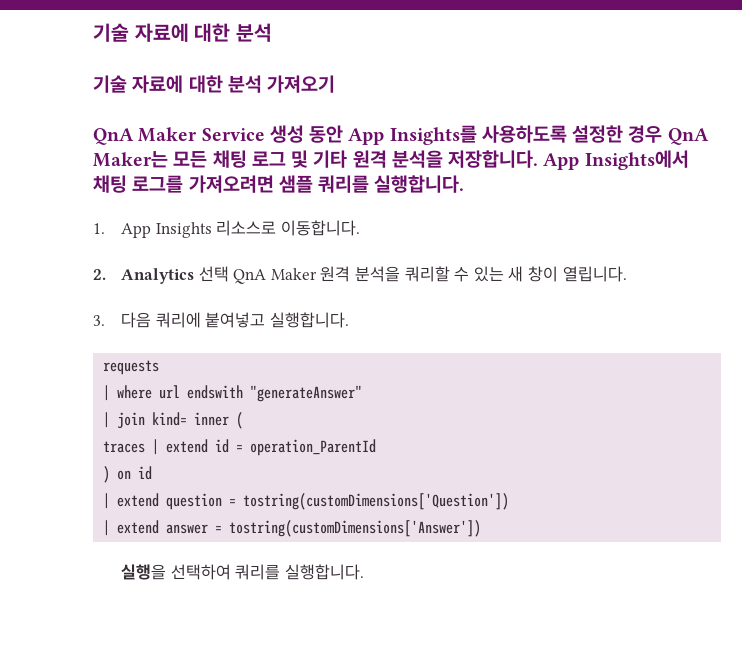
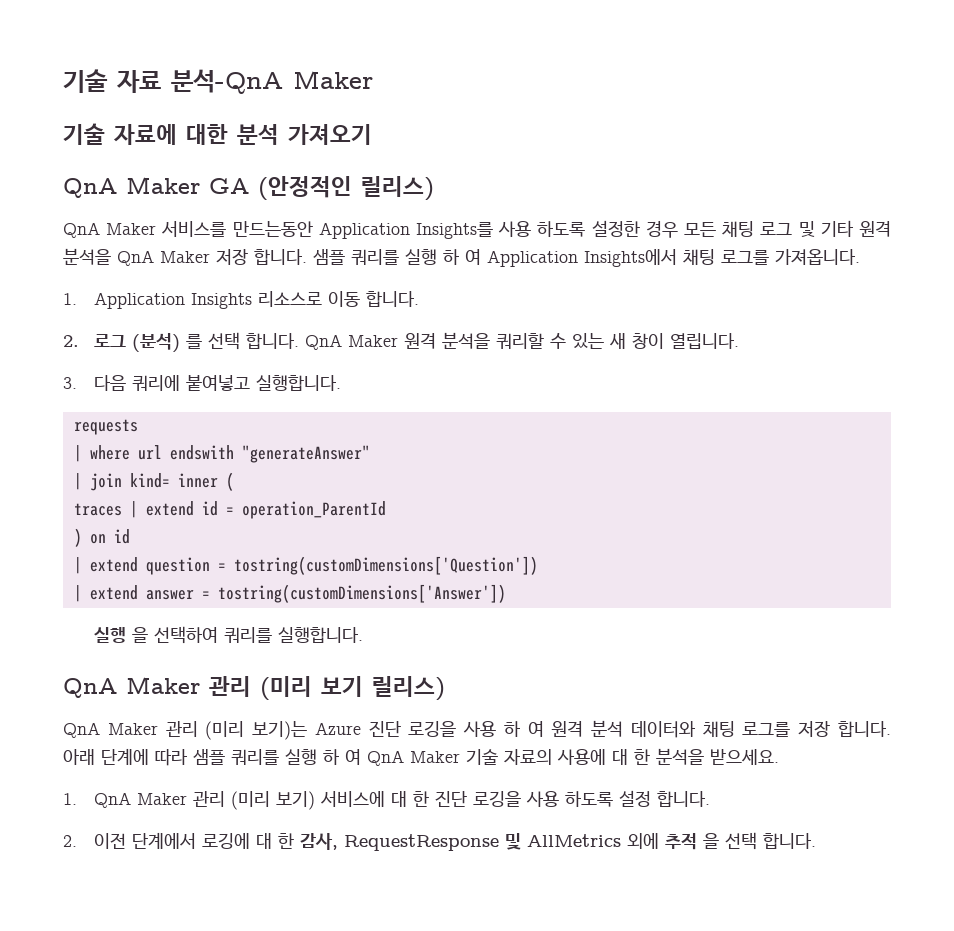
[93,23,272,42] 기술 자료에 대한 분석 -> [63,69,373,94] 기술 자료 분석-QnA Maker
[201,125,709,145] [93,151,168,168] Service 생성 동안 App Insights를 사용하도록 설정한 경우 QnA Maker는 -> [209,176,434,201] [63,220,678,239] GA (안정적인 릴리스) // QnA Maker 서비스를 만드는동안 Application Insights를 사용 하도록 설정한 경우
[448,150,689,170] [93,175,465,193] [93,223,152,238] 저장합니다. App Insights에서 채팅 로그를 가져오려면 샘플 쿼리를 실행합니다. // 1. App -> [117,249,860,267] [63,292,185,309] QnA Maker 저장 합니다. 샘플 쿼리를 실행 하 여 Application Insights에서 채팅 로그를 가져옵니다. // 1. Application
[280,220,360,236] [93,266,229,284] 이동합니다. // 2. Analytics 선택 -> [327,291,419,307] [63,332,299,353] 이동 합니다. // 2. 로그 (분석) 를 선택 합니다.
[121,564,167,580] 실행을 -> [93,627,148,643] 실행 을
(364, 572) none -> [63,676,445,701] [63,720,891,740] [63,748,779,766] [63,790,710,810] [63,832,816,851] // QnA Maker 관리 (미리 보기 릴리스) // QnA Maker 관리 (미리 보기)는 Azure 진단 로깅을 사용 하 여 원격 분석 데이터와 채팅 로그를 저장 합니다. 아래 단계에 따라 샘플 쿼리를 실행 하 여 QnA Maker 기술 자료의 사용에 대 한 분석을 받으세요. // 1. QnA Maker 관리 (미리 보기) 서비스에 대 한 진단 로깅을 사용 하도록 설정 합니다. // 2. 이전 단계에서 로깅에 대 한 감사, RequestResponse 및 AllMetrics 외에 추적 을 선택 합니다.

